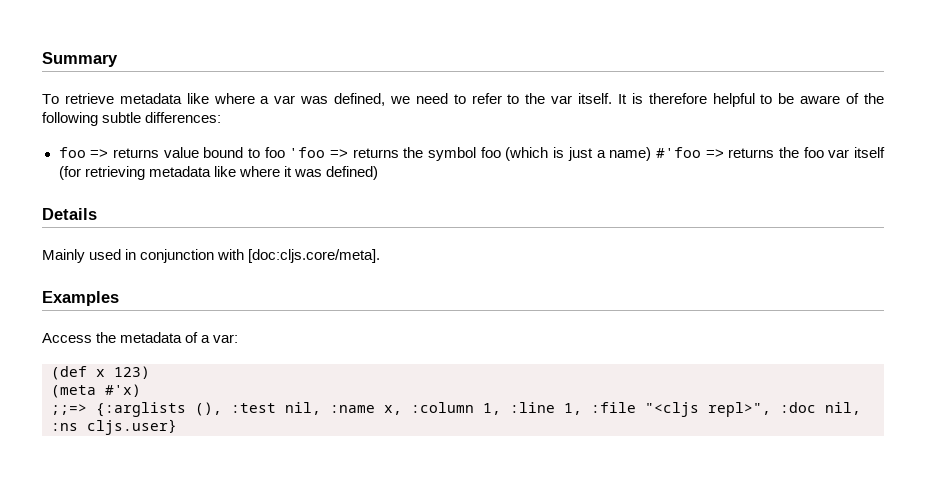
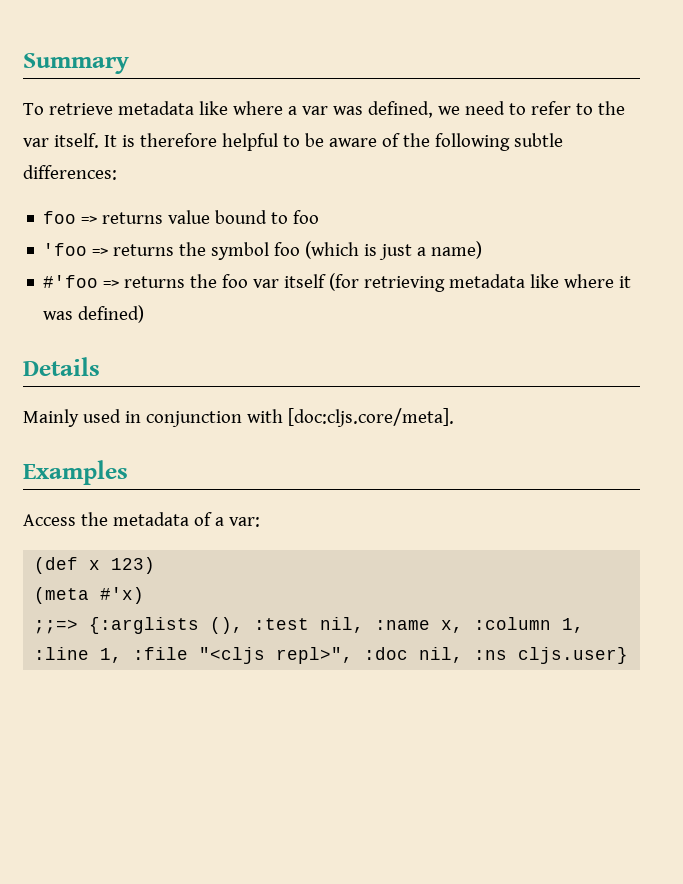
(285, 152) none -> (320, 217) //
(652, 154) none -> (483, 250) //

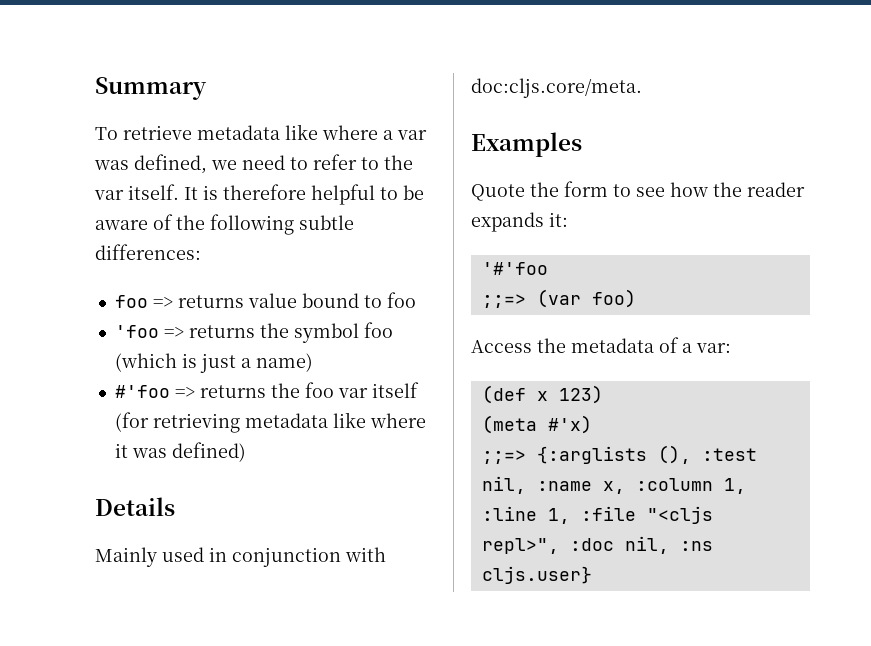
[287,408,454,427] [doc:cljs.core/meta]. -> [471,78,642,98] doc:cljs.core/meta.
(128, 472) none -> [471,181,805,201] [471,212,568,232] [481,262,548,275] [481,289,636,308] // Quote the form to see how the reader expands it: // '#'foo // ;;=> (var foo)

